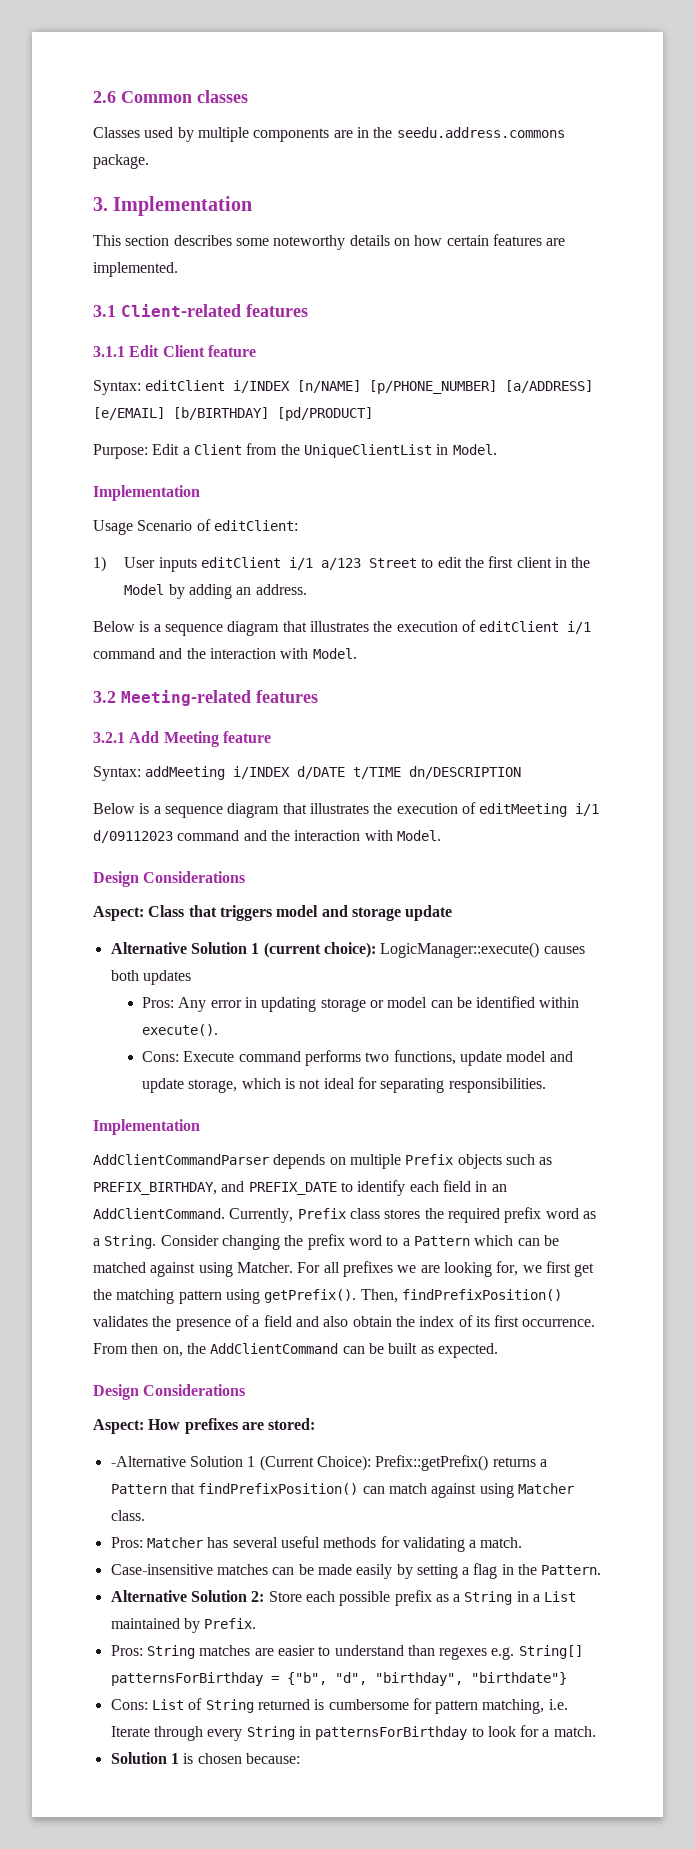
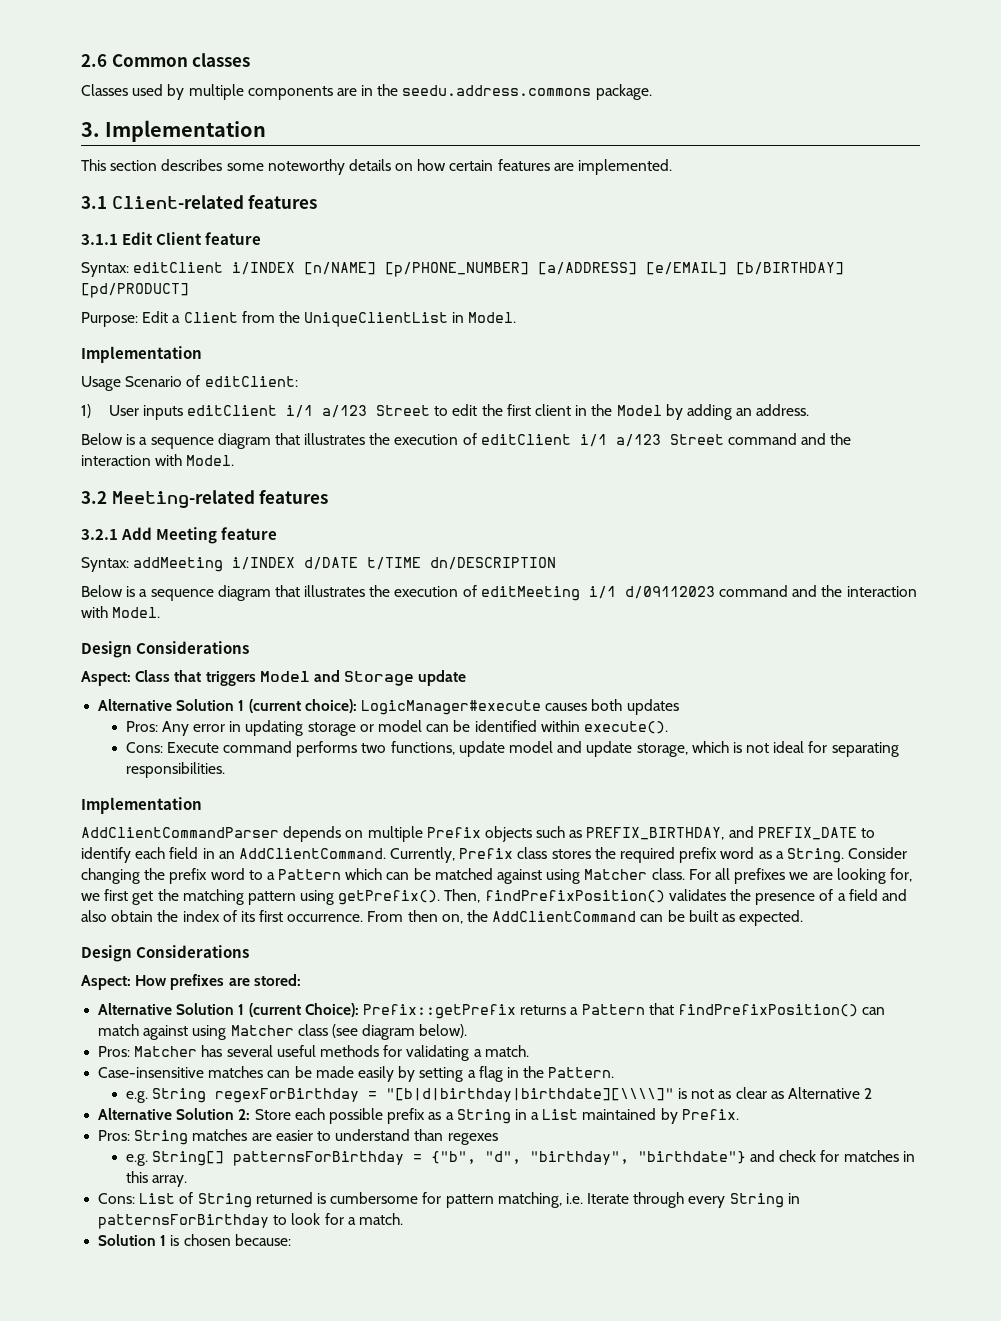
(592, 627) none -> [615,434,724,447] a/123 Street
[276,905,401,921] model and storage -> [259,670,415,686] Model and Storage
[380,942,540,958] LogicManager::execute() -> [360,700,541,715] LogicManager#execute
[236,1262,293,1273] Matcher. -> [584,868,685,880] Matcher class.
[110,1455,489,1471] -Alternative Solution 1 (Current Choice): Prefix::getPrefix() -> [98,1003,516,1019] Alternative Solution 1 (current Choice): Prefix::getPrefix
[110,1510,145,1521] class. -> [297,1024,468,1040] class (see diagram below).
(602, 1570) none -> [125,1087,873,1103] // e.g. String regexForBirthday = "[b|d|birthday|birthdate][\\\\]" is not as clear as Alternative 2
(488, 1653) none -> (498, 1139) //
(567, 1678) none -> [750,1150,915,1162] [125,1171,187,1187] and check for matches in this array.

